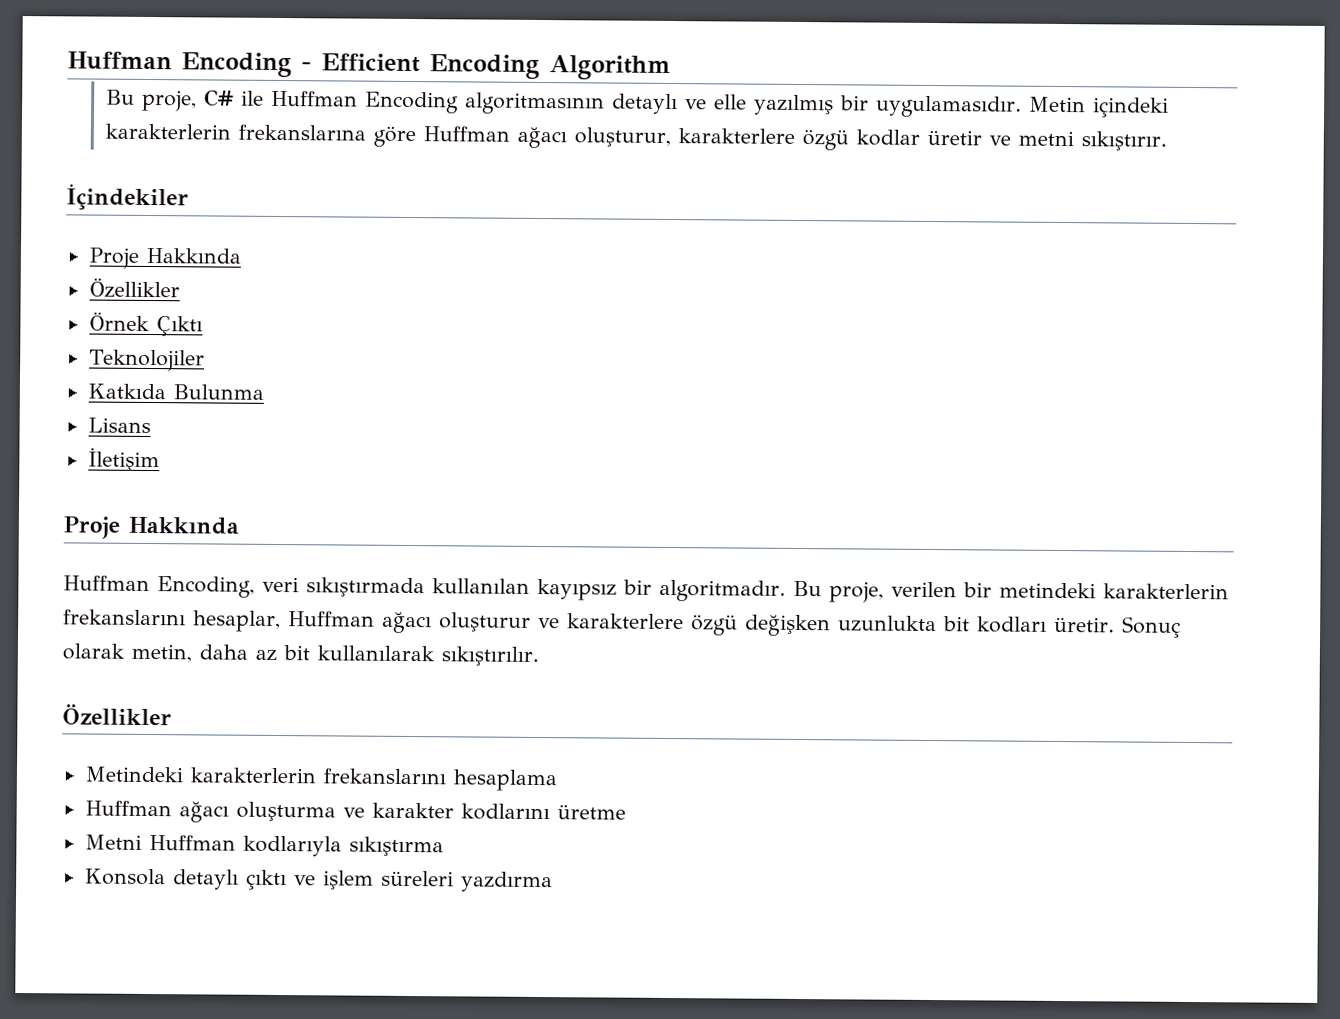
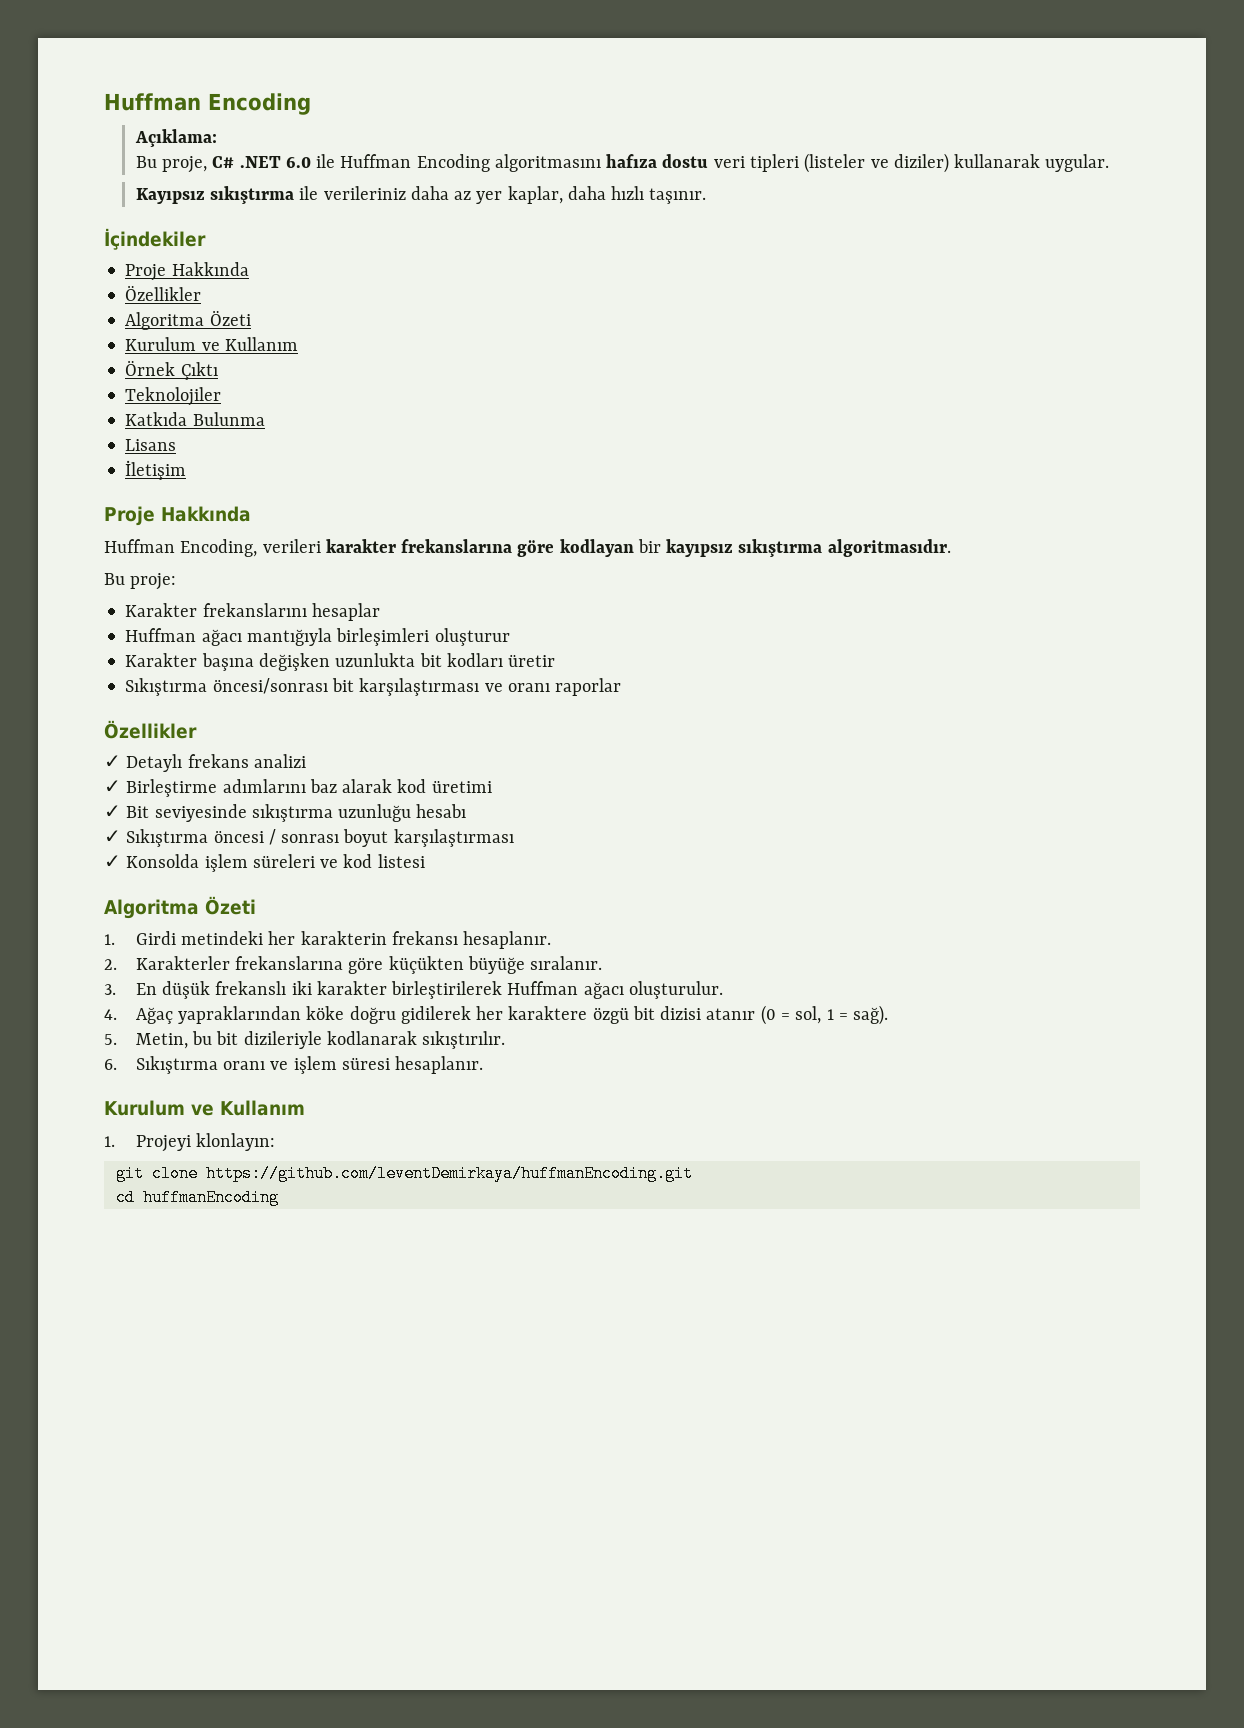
[67,51,671,80] Huffman Encoding - Efficient Encoding Algorithm -> [104,93,311,115] [134,129,217,147] Huffman Encoding // Açıklama:
(235, 98) none -> [239,156,311,168] .NET 6.0
[465,92,1170,118] [105,123,1168,151] algoritmasının detaylı ve elle yazılmış bir uygulamasıdır. Metin içindeki karakterlerin frekanslarına göre Huffman ağacı oluşturur, karakterlere özgü kodlar üretir ve metni sıkıştırır. -> [494,153,1110,173] [135,186,707,204] algoritmasını hafıza dostu veri tipleri (listeler ve diziler) kullanarak uygular. // Kayıpsız sıkıştırma ile verileriniz daha az yer kaplar, daha hızlı taşınır.
(180, 288) none -> [125,310,251,330] [125,337,298,351] // Algoritma Özeti // Kurulum ve Kullanım
[262,576,1229,603] [63,609,1181,638] [62,643,539,666] [62,703,172,726] [84,766,557,792] [84,800,626,823] [84,834,444,857] [84,868,553,893] veri sıkıştırmada kullanılan kayıpsız bir algoritmadır. Bu proje, verilen bir metindeki karakterlerin frekanslarını hesaplar, Huffman ağacı oluşturur ve karakterlere özgü değişken uzunlukta bit kodları üretir. Sonuç olarak metin, daha az bit kullanılarak sıkıştırılır. // Özellikler // Metindeki karakterlerin frekanslarını hesaplama // Huffman ağacı oluşturma ve karakter kodlarını üretme // Metni Huffman kodlarıyla sıkıştırma // Konsola detaylı çıktı ve işlem süreleri yazdırma -> [262,539,951,557] [104,573,177,590] [125,603,380,621] [125,628,510,646] [125,653,556,671] [125,678,622,696] [104,720,197,739] [104,754,306,772] [104,779,492,797] [104,804,467,822] [104,829,514,847] [104,854,425,872] [104,896,256,919] [104,931,552,949] [104,956,603,974] [104,981,723,999] [104,1005,889,1025] [104,1031,506,1049] [104,1056,484,1074] [104,1100,305,1116] [104,1133,276,1152] [115,1165,693,1182] [115,1189,279,1206] verileri karakter frekanslarına göre kodlayan bir kayıpsız sıkıştırma algoritmasıdır. // Bu proje: // Karakter frekanslarını hesaplar // Huffman ağacı mantığıyla birleşimleri oluşturur // Karakter başına değişken uzunlukta bit kodları üretir // Sıkıştırma öncesi/sonrası bit karşılaştırması ve oranı raporlar // Özellikler // ✓ Detaylı frekans analizi // ✓ Birleştirme adımlarını baz alarak kod üretimi // ✓ Bit seviyesinde sıkıştırma uzunluğu hesabı // ✓ Sıkıştırma öncesi / sonrası boyut karşılaştırması // ✓ Konsolda işlem süreleri ve kod listesi // Algoritma Özeti // 1. Girdi metindeki her karakterin frekansı hesaplanır. // 2. Karakterler frekanslarına göre küçükten büyüğe sıralanır. // 3. En düşük frekanslı iki karakter birleştirilerek Huffman ağacı oluşturulur. // 4. Ağaç yapraklarından köke doğru gidilerek her karaktere özgü bit dizisi atanır (0 = sol, 1 = sağ). // 5. Metin, bu bit dizileriyle kodlanarak sıkıştırılır. // 6. Sıkıştırma oranı ve işlem süresi hesaplanır. // Kurulum ve Kullanım // 1. Projeyi klonlayın: // git clone https://github.com/leventDemirkaya/huffmanEncoding.git // cd huffmanEncoding

